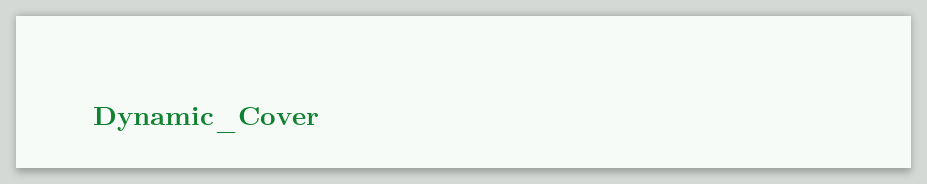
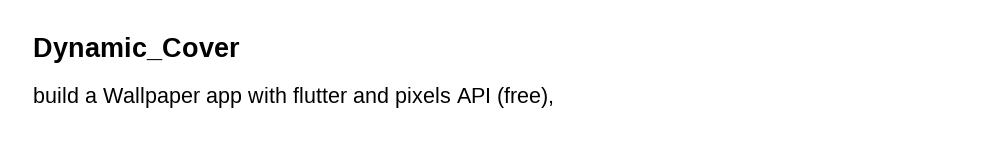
(319, 120) none -> [33,87,554,108] // build a Wallpaper app with flutter and pixels API (free),

